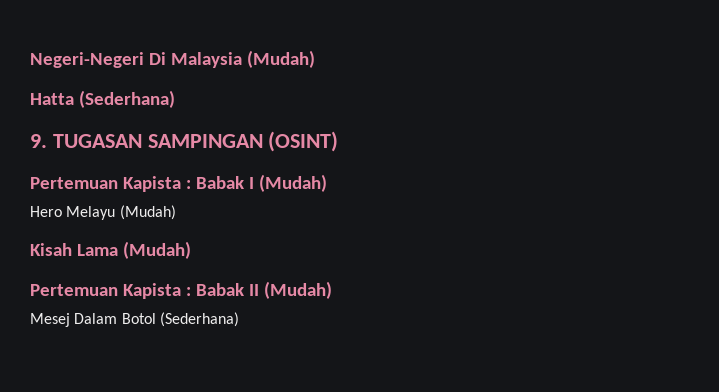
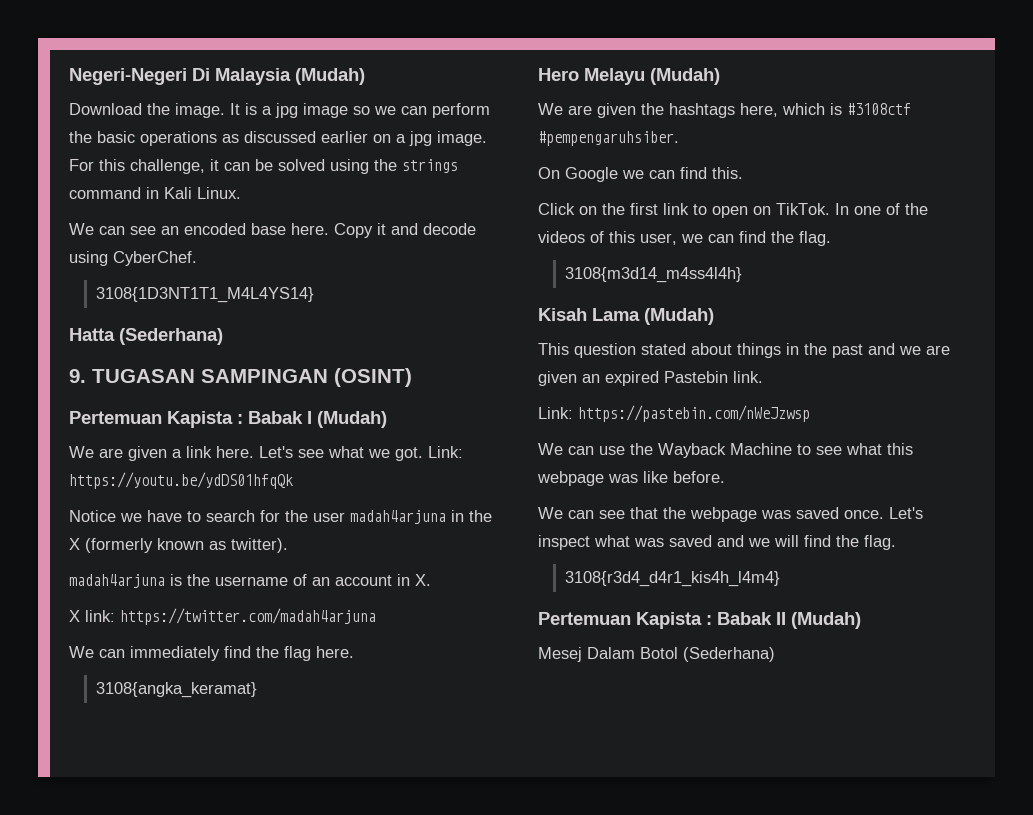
(315, 59) none -> [69,103,490,118] [69,131,487,146] [69,159,458,174] [69,187,241,199] [69,223,476,238] [69,251,197,266] [95,287,314,303] // Download the image. It is a jpg image so we can perform the basic operations as discussed earlier on a jpg image. For this challenge, it can be solved using the strings command in Kali Linux. // We can see an encoded base here. Copy it and decode using CyberChef. // 3108{1D3NT1T1_M4L4YS14}
[30,205,176,220] [30,241,191,259] Hero Melayu (Mudah) // Kisah Lama (Mudah) -> [69,446,463,461] [69,472,293,489] [69,510,492,524] [69,538,288,553] [69,574,431,588] [69,608,376,625] [69,646,354,661] [95,682,257,698] [538,68,720,85] [538,103,911,118] [538,131,679,146] [538,167,743,182] [538,203,928,218] [538,231,831,246] [564,267,742,283] [538,308,714,325] [538,343,950,358] [538,371,763,386] [538,405,810,422] [538,443,913,458] [537,471,725,486] [538,507,923,522] [538,535,896,550] [564,571,780,587] We are given a link here. Let's see what we got. Link: https://youtu.be/ydDS01hfqQk // Notice we have to search for the user madah4arjuna in the X (formerly known as twitter). // madah4arjuna is the username of an account in X. // X link: https://twitter.com/madah4arjuna // We can immediately find the flag here. // 3108{angka_keramat} // Hero Melayu (Mudah) // We are given the hashtags here, which is #3108ctf #pempengaruhsiber. // On Google we can find this. // Click on the first link to open on TikTok. In one of the videos of this user, we can find the flag. // 3108{m3d14_m4ss4l4h} // Kisah Lama (Mudah) // This question stated about things in the past and we are given an expired Pastebin link. // Link: https://pastebin.com/nWeJzwsp // We can use the Wayback Machine to see what this webpage was like before. // We can see that the webpage was saved once. Let's inspect what was saved and we will find the flag. // 3108{r3d4_d4r1_kis4h_l4m4}

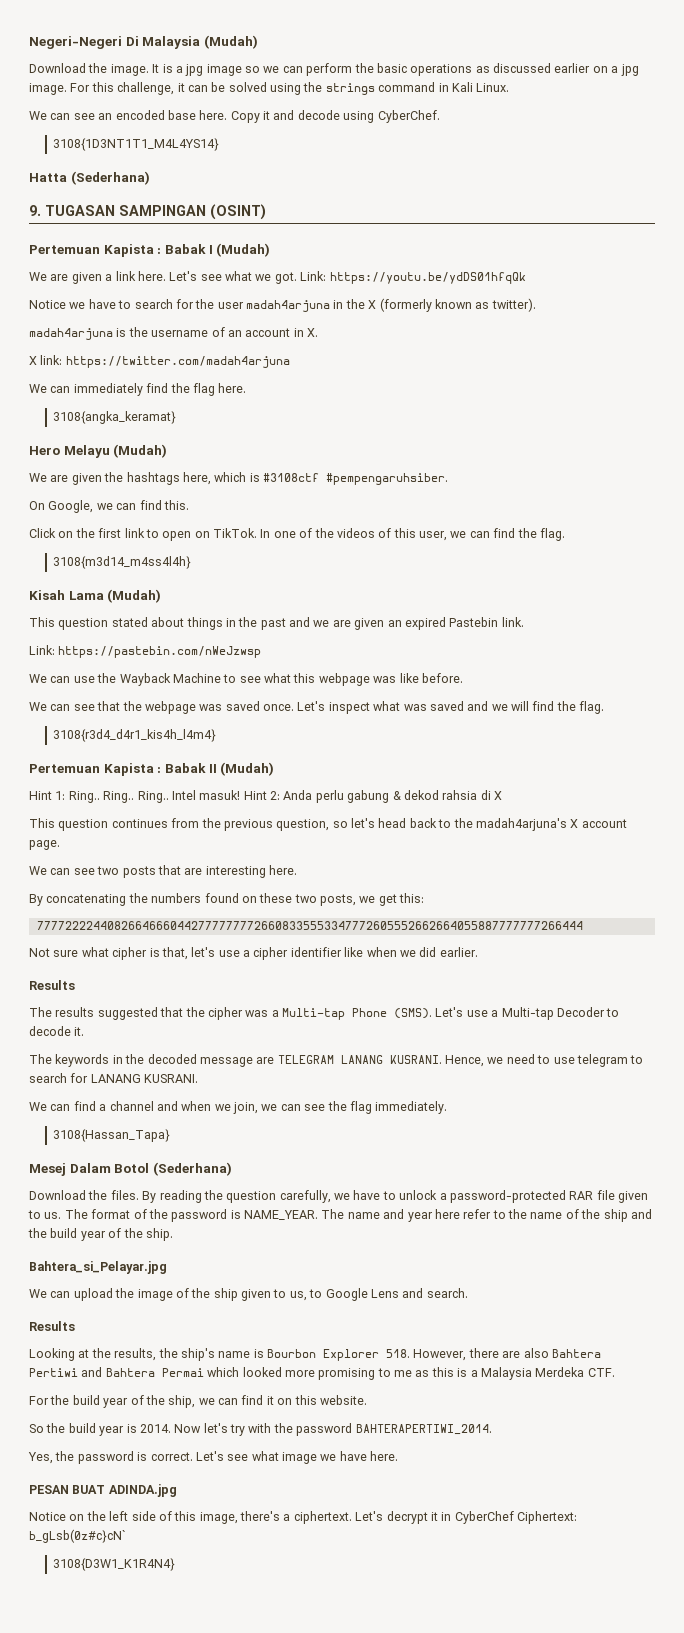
[565,167,618,182] Google -> [48,500,94,513] Google,
[538,647,775,662] Mesej Dalam Botol (Sederhana) -> [29,790,502,803] [29,818,627,831] [29,840,60,850] [29,865,297,878] [29,893,425,906] [36,921,583,930] [29,947,478,960] [29,980,75,990] [29,1007,620,1020] [29,1026,85,1036] [29,1054,644,1067] [29,1073,199,1083] [29,1101,448,1114] [53,1129,171,1142] [29,1162,232,1176] [29,1190,648,1203] [28,1209,652,1222] [28,1228,173,1241] [29,1261,167,1274] [29,1288,468,1301] [29,1321,75,1331] [29,1348,601,1361] [29,1367,615,1380] [29,1395,367,1408] [29,1423,492,1436] [28,1451,399,1464] [29,1484,177,1497] [29,1511,577,1524] [29,1529,126,1543] [53,1558,176,1571] Hint 1: Ring.. Ring.. Ring.. Intel masuk! Hint 2: Anda perlu gabung & dekod rahsia di X // This question continues from the previous question, so let's head back to the madah4arjuna's X account page. // We can see two posts that are interesting here. // By concatenating the numbers found on these two posts, we get this: // 777722224408266466604427777777726608335553347772605552662664055887777777266444 // Not sure what cipher is that, let's use a cipher identifier like when we did earlier. // Results // The results suggested that the cipher was a Multi-tap Phone (SMS). Let's use a Multi-tap Decoder to decode it. // The keywords in the decoded message are TELEGRAM LANANG KUSRANI. Hence, we need to use telegram to search for LANANG KUSRANI. // We can find a channel and when we join, we can see the flag immediately. // 3108{Hassan_Tapa} // Mesej Dalam Botol (Sederhana) // Download the files. By reading the question carefully, we have to unlock a password-protected RAR file given to us. The format of the password is NAME_YEAR. The name and year here refer to the name of the ship and the build year of the ship. // Bahtera_si_Pelayar.jpg // We can upload the image of the ship given to us, to Google Lens and search. // Results // Looking at the results, the ship's name is Bourbon Explorer 518. However, there are also Bahtera Pertiwi and Bahtera Permai which looked more promising to me as this is a Malaysia Merdeka CTF. // For the build year of the ship, we can find it on this website. // So the build year is 2014. Now let's try with the password BAHTERAPERTIWI_2014. // Yes, the password is correct. Let's see what image we have here. // PESAN BUAT ADINDA.jpg // Notice on the left side of this image, there's a ciphertext. Let's decrypt it in CyberChef Ciphertext: b_gLsb(0z#c}cN` // 3108{D3W1_K1R4N4}

